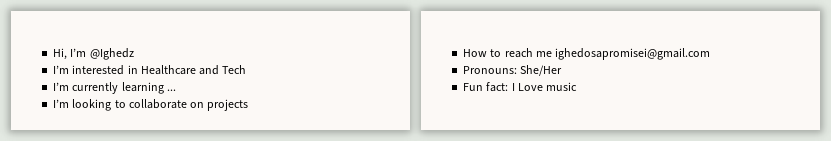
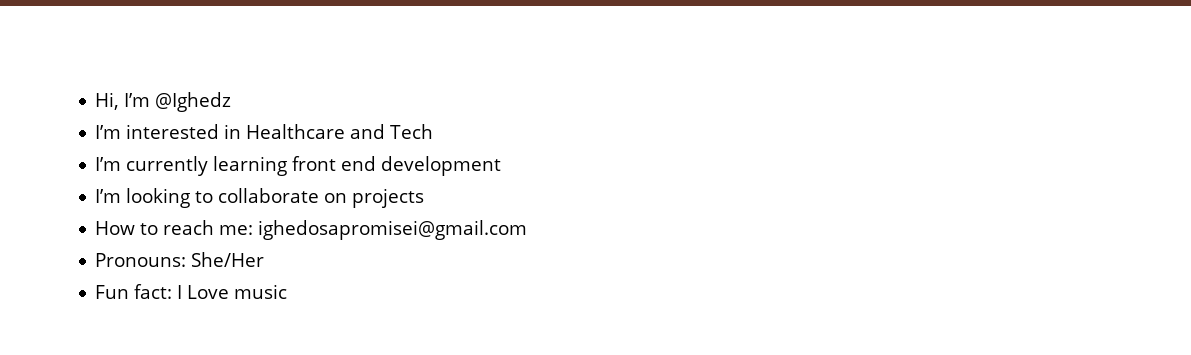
[166,89,176,91] ... -> [292,156,502,176] front end development
[535,51,552,57] me -> [219,225,254,235] me:

